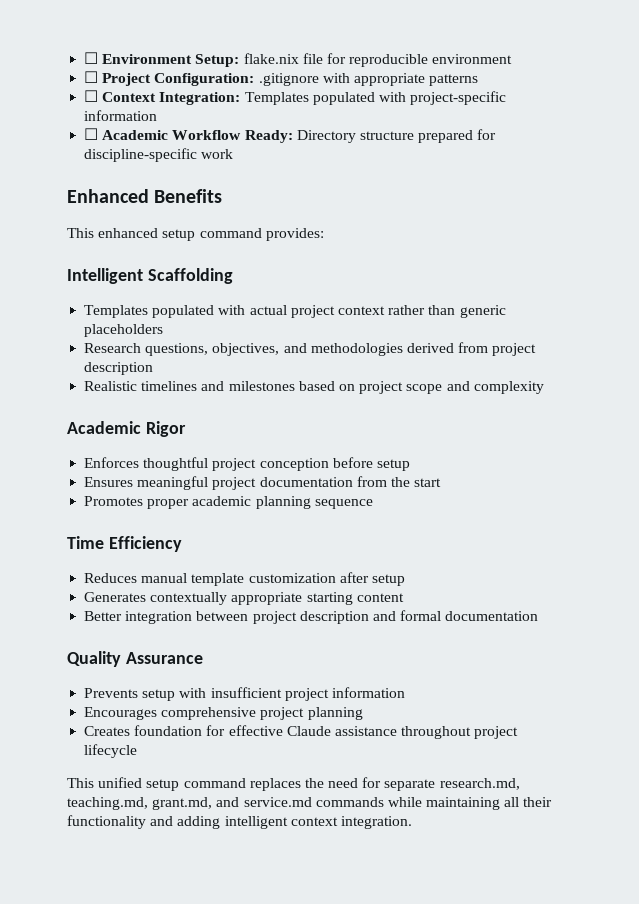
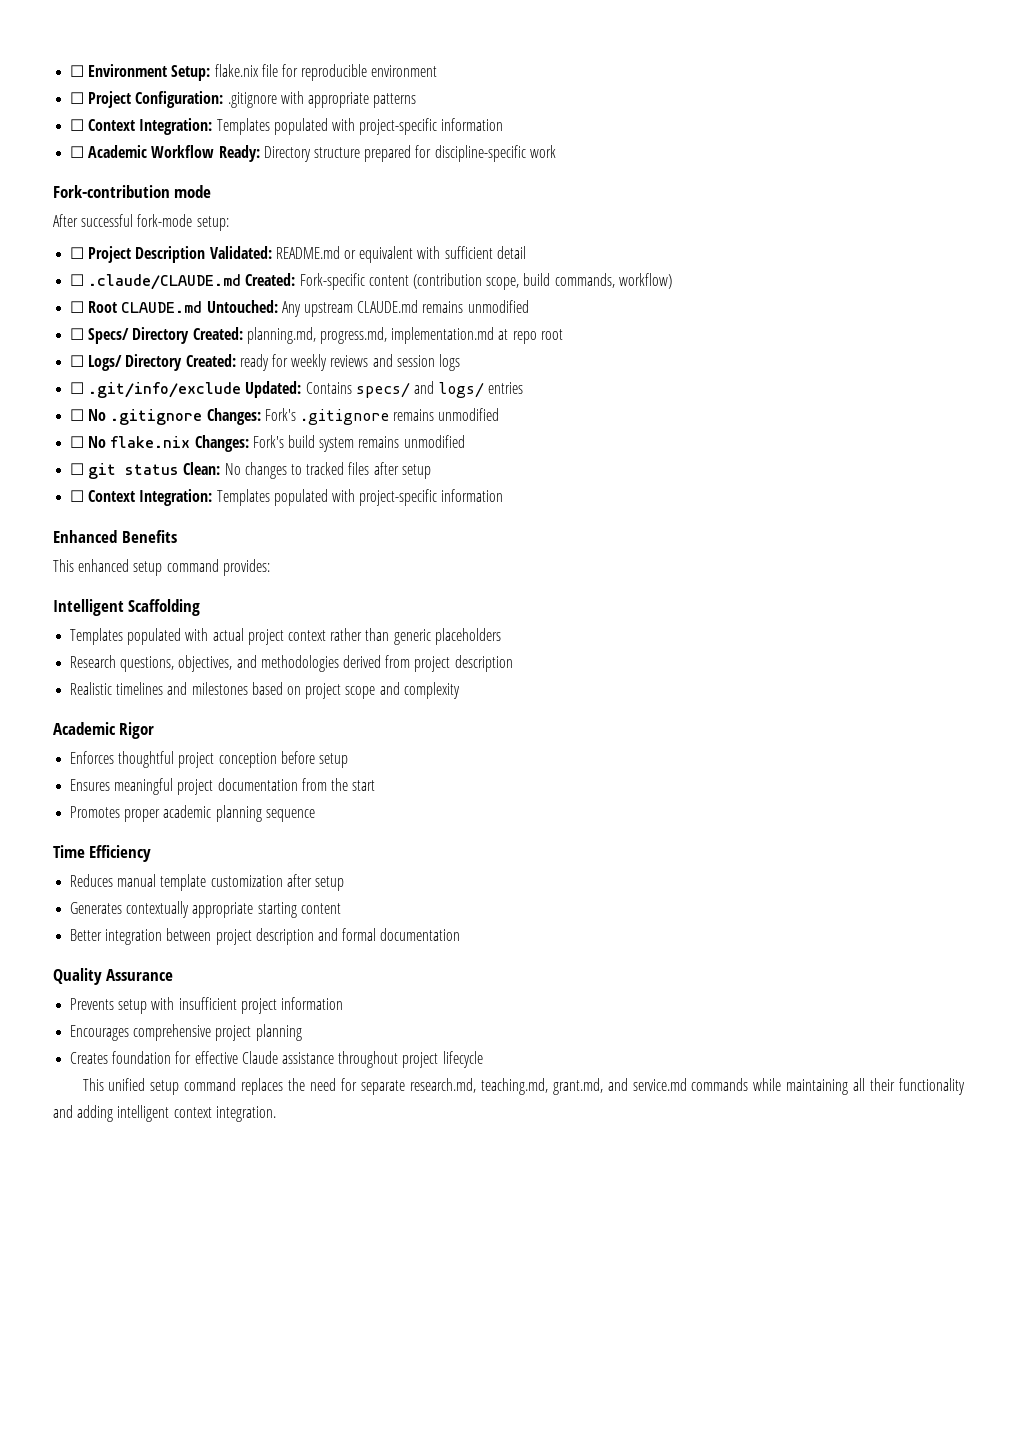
(234, 154) none -> [53,185,212,198] [53,214,229,231] [70,246,526,263] [70,273,672,290] [70,300,529,317] [70,327,563,344] [70,354,460,371] [70,381,524,398] [70,408,500,425] [70,435,465,452] [70,462,431,479] [70,489,504,506] // Fork-contribution mode // After successful fork-mode setup: // ☐ Project Description Validated: README.md or equivalent with sufficient detail // ☐ .claude/CLAUDE.md Created: Fork-specific content (contribution scope, build commands, workflow) // ☐ Root CLAUDE.md Untouched: Any upstream CLAUDE.md remains unmodified // ☐ Specs/ Directory Created: planning.md, progress.md, implementation.md at repo root // ☐ Logs/ Directory Created: ready for weekly reviews and session logs // ☐ .git/info/exclude Updated: Contains specs/ and logs/ entries // ☐ No .gitignore Changes: Fork's .gitignore remains unmodified // ☐ No flake.nix Changes: Fork's build system remains unmodified // ☐ git status Clean: No changes to tracked files after setup // ☐ Context Integration: Templates populated with project-specific information

